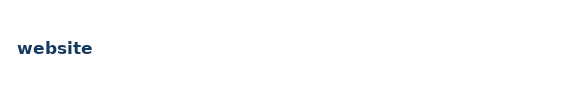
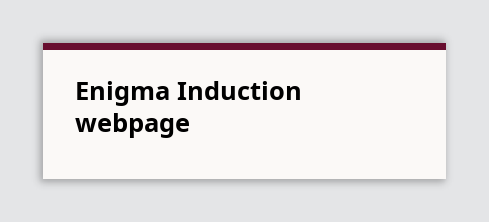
[17,41,93,54] website -> [75,81,302,106] [75,113,190,138] Enigma Induction webpage

